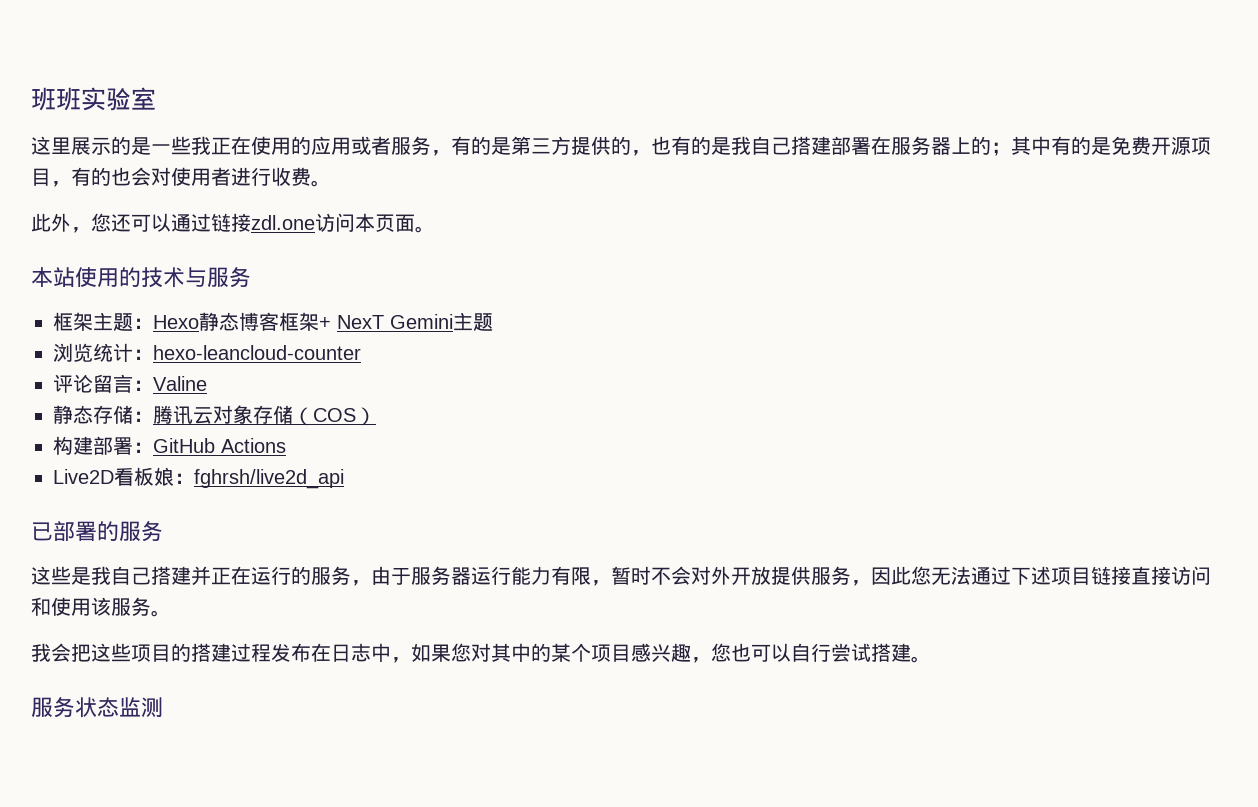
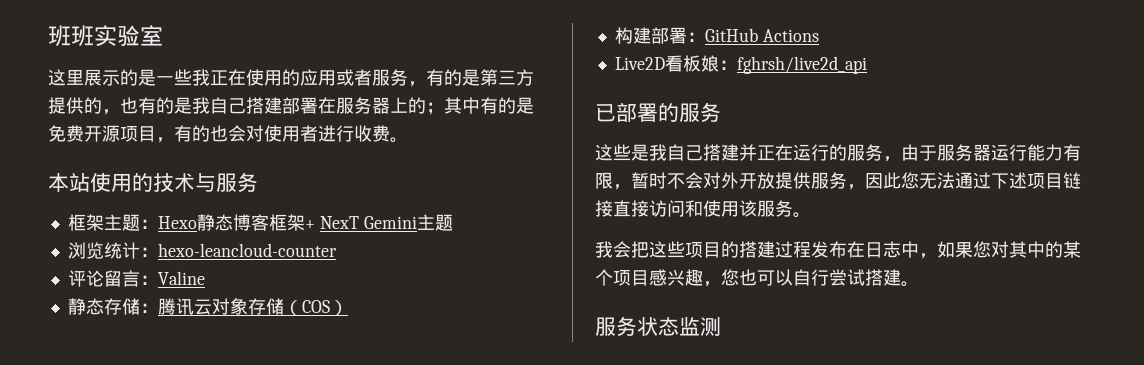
[31,213,435,233] // 此外，您还可以通过链接zdl.one访问本页面。 -> (408, 140) none

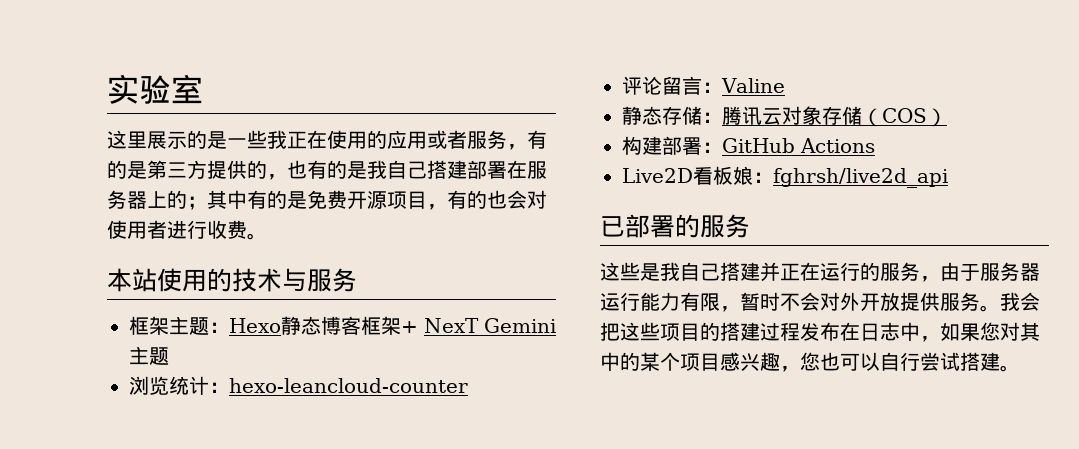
[48,25,94,47] 班班 -> (107, 89) none
[847,172,1081,190] [595,200,811,218] ，因此您无法通过下述项目链接直接访问和使用该服务。 // -> [980,305,1000,312] 。
[595,316,721,336] // 服务状态监测 -> (1020, 368) none

